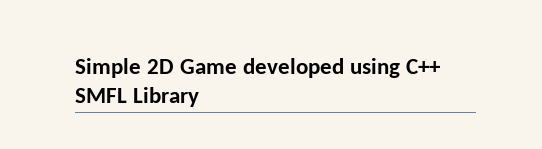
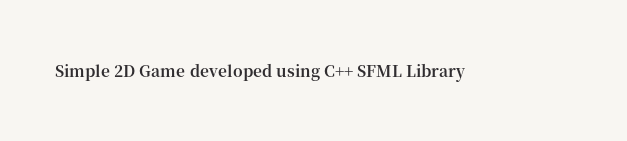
[75,88,127,103] SMFL -> [357,65,403,77] SFML

